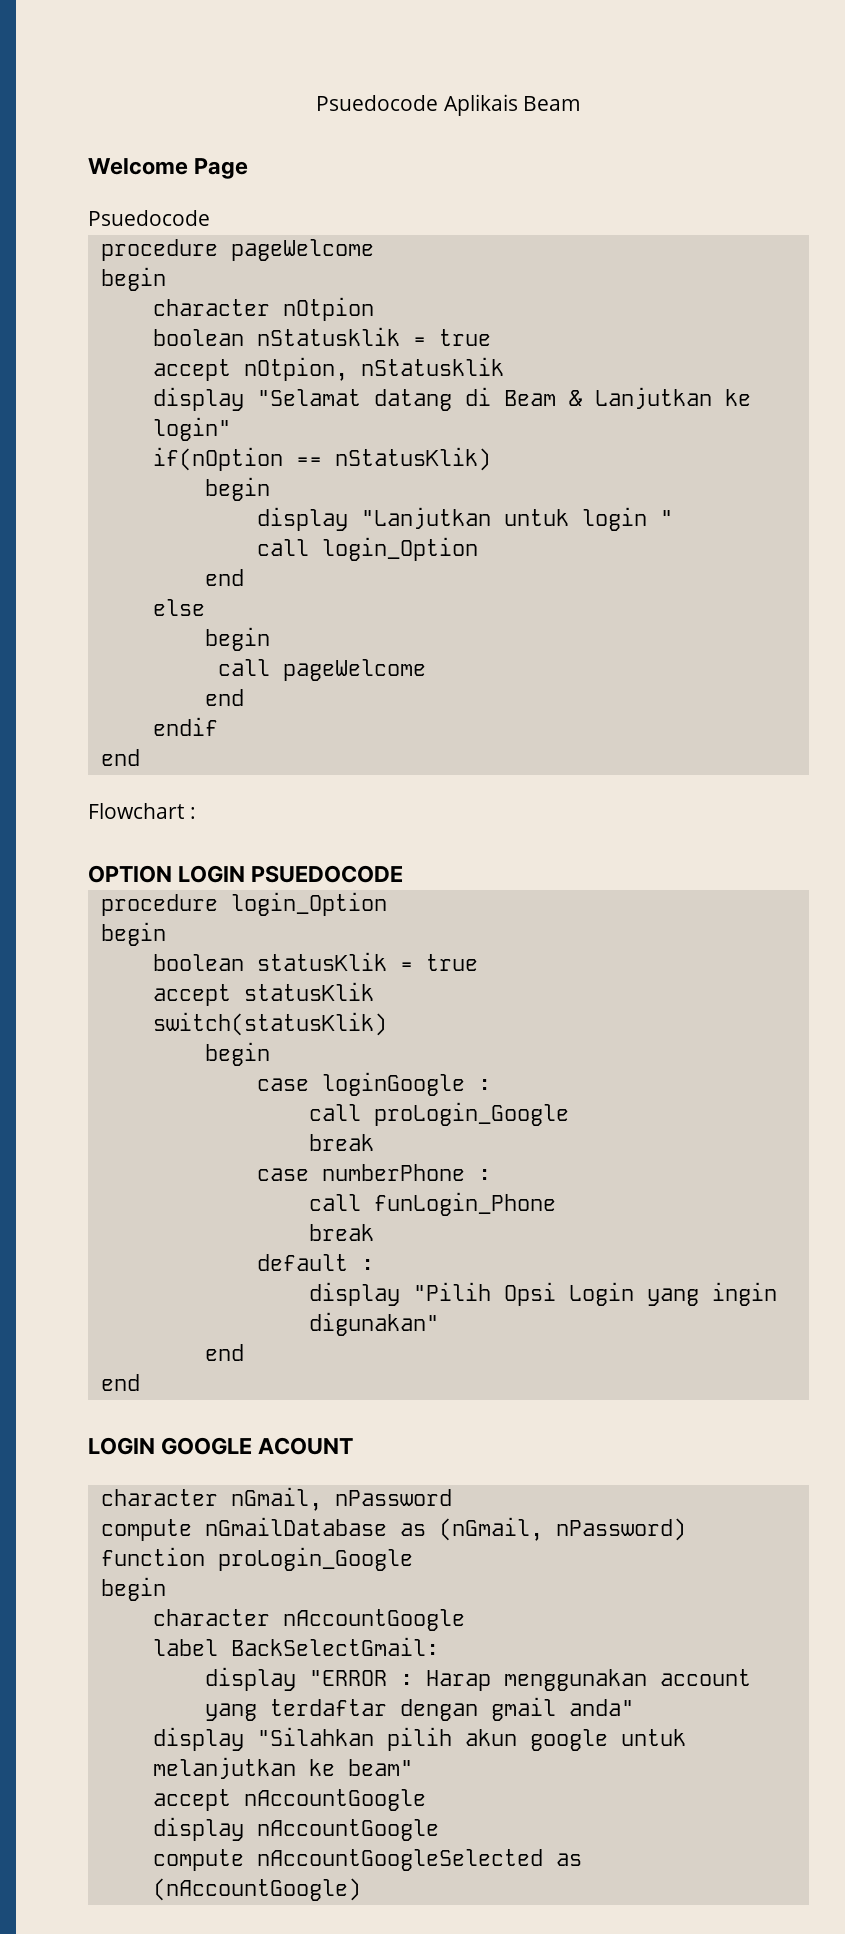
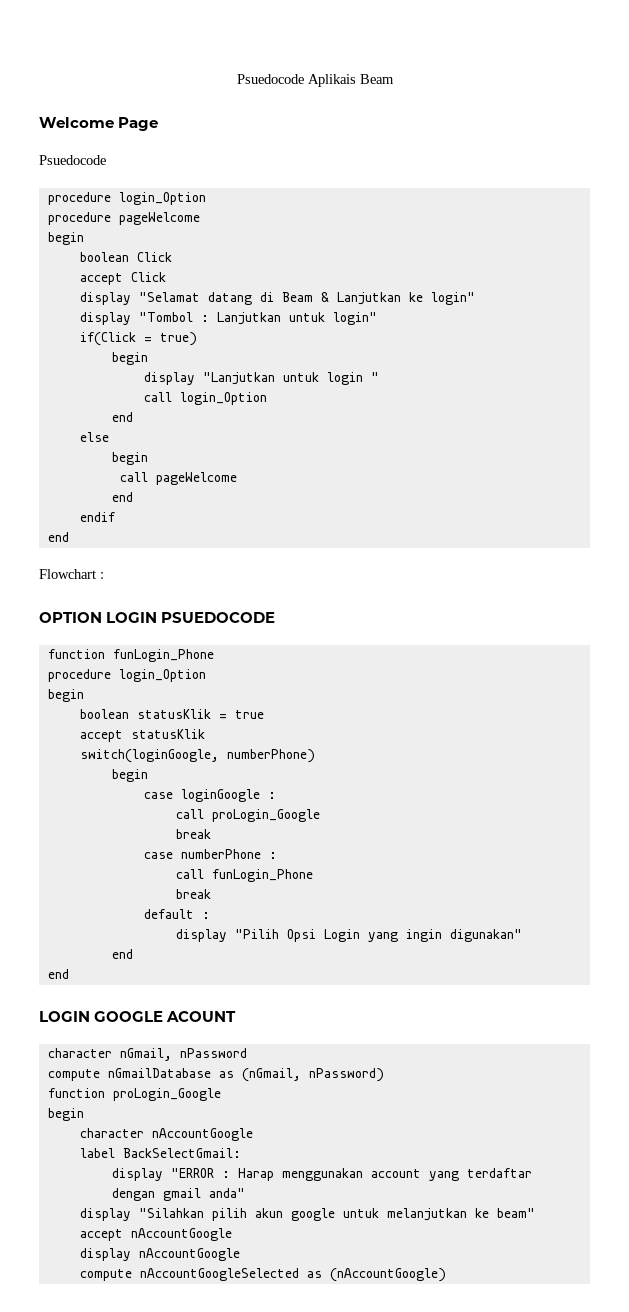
(210, 218) none -> [47,192,206,205] // procedure login_Option
[152,297,374,321] [152,327,491,346] [152,357,504,381] // character nOtpion // boolean nStatusklik = true // accept nOtpion, nStatusklik -> [79,252,172,262] [79,272,166,285] // boolean Click // accept Click
[152,447,491,471] if(nOption == nStatusKlik) -> [79,312,377,325] [79,332,197,346] display "Tombol : Lanjutkan untuk login" // if(Click = true)
(404, 874) none -> [47,649,214,662] // function funLogin_Phone
[152,1012,387,1036] switch(statusKlik) -> [79,749,315,763] switch(loginGoogle, numberPhone)

